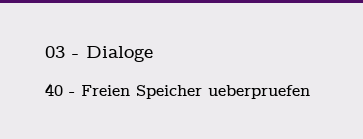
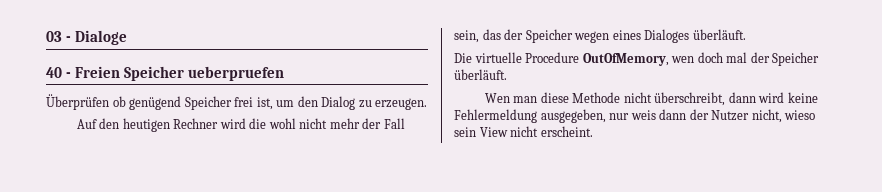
(310, 92) none -> [46,94,428,110] [76,118,405,132] [454,29,746,43] [454,52,820,66] [454,69,507,80] [484,92,818,106] [454,109,816,123] [454,126,593,137] // Überprüfen ob genügend Speicher frei ist, um den Dialog zu erzeugen. // Auf den heutigen Rechner wird die wohl nicht mehr der Fall sein, das der Speicher wegen eines Dialoges überläuft. // Die virtuelle Procedure OutOfMemory, wen doch mal der Speicher überläuft. // Wen man diese Methode nicht überschreibt, dann wird keine Fehlermeldung ausgegeben, nur weis dann der Nutzer nicht, wieso sein View nicht erscheint.

